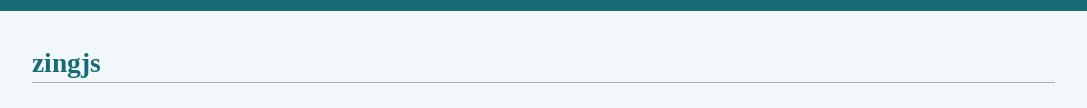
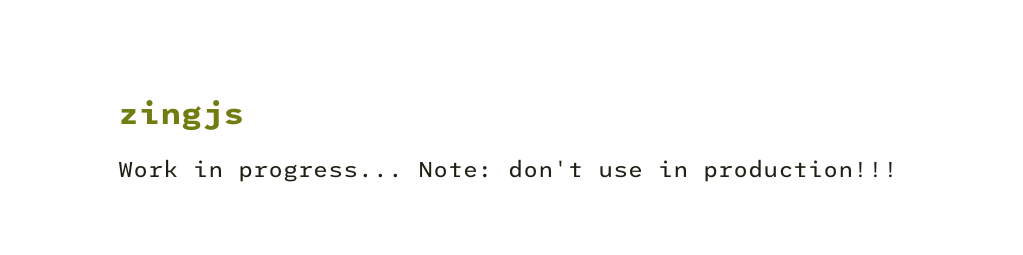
(101, 65) none -> [118,159,898,182] // Work in progress... Note: don't use in production!!!

